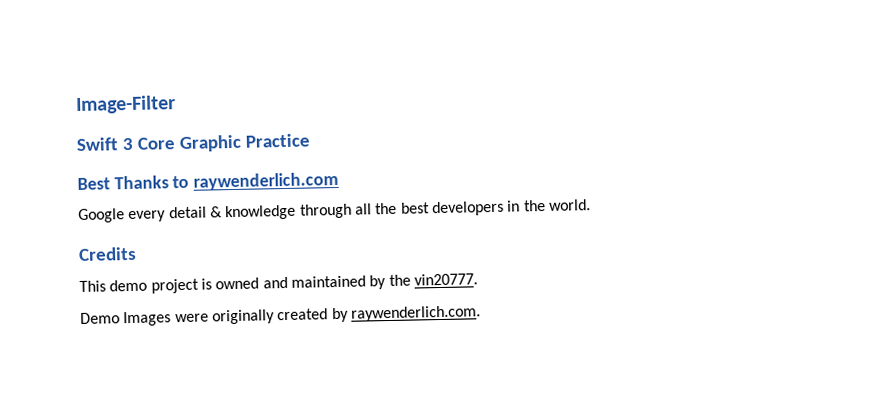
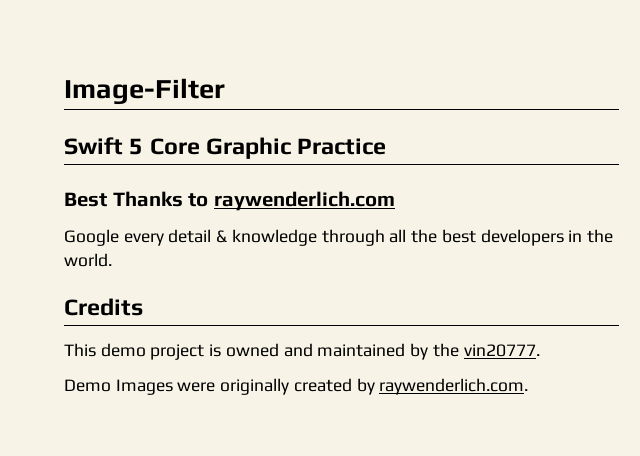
[121,137,134,151] 3 -> [129,138,144,155] 5

